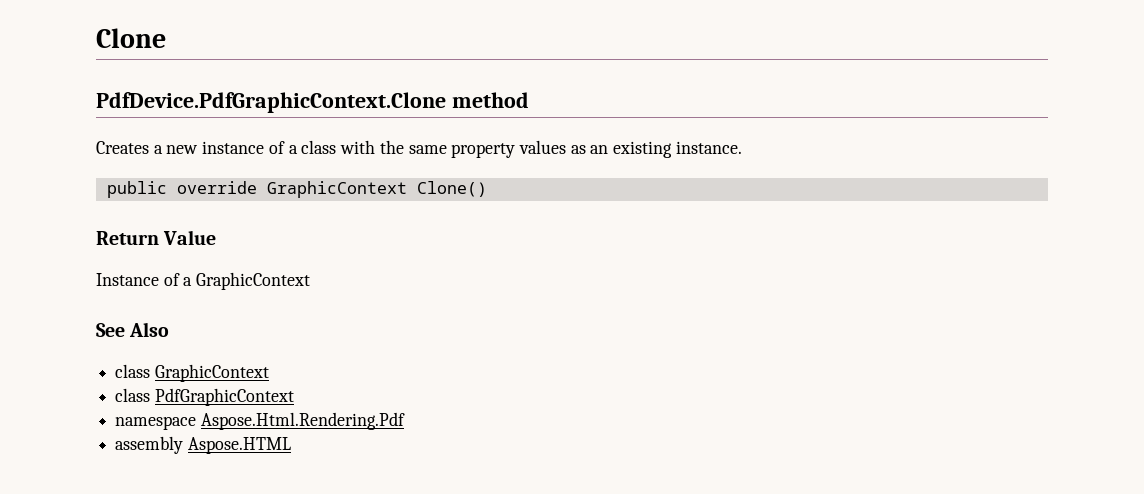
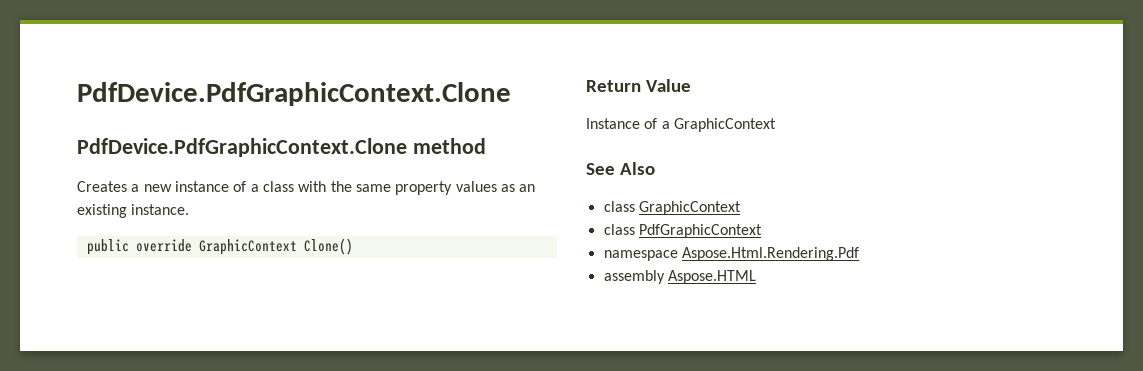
[96,28,166,48] Clone -> [77,82,511,106] PdfDevice.PdfGraphicContext.Clone

